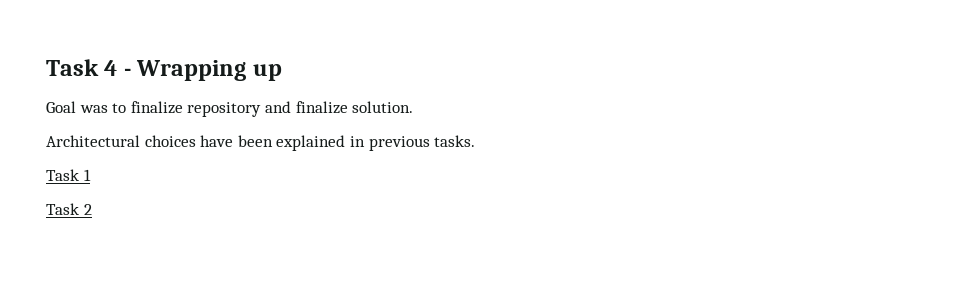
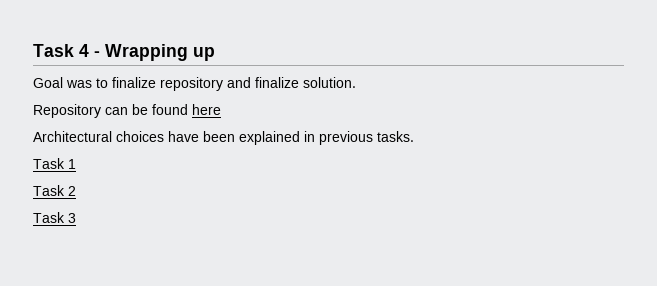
(414, 107) none -> [33,104,221,118] // Repository can be found here
(92, 209) none -> [33,212,76,223] // Task 3

